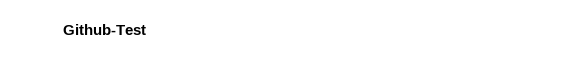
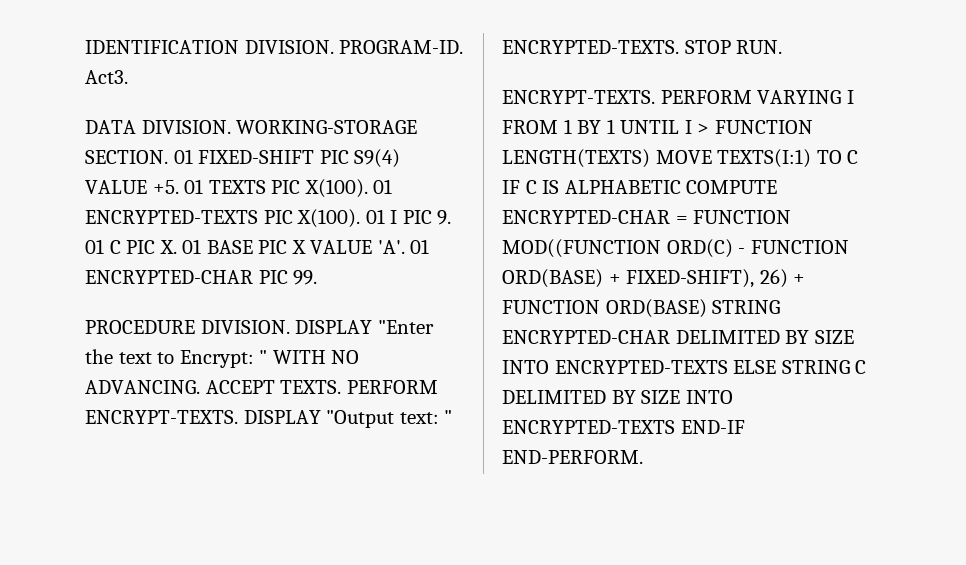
[63,24,146,35] Github-Test -> [85,40,464,54] [85,70,128,84] [85,120,418,134] [85,149,401,168] [85,179,393,198] [85,209,452,228] [85,239,430,254] [85,270,318,285] [85,320,434,334] [85,349,360,368] [85,380,438,394] [85,410,453,428] [502,40,783,54] [502,90,854,104] [502,119,813,134] [502,149,859,168] [502,180,778,194] [502,210,792,224] [502,239,849,258] [502,269,806,288] [502,299,781,318] [502,330,854,344] [502,360,867,374] [502,390,733,404] [502,420,745,434] [502,450,643,464] IDENTIFICATION DIVISION. PROGRAM-ID. Act3. // DATA DIVISION. WORKING-STORAGE SECTION. 01 FIXED-SHIFT PIC S9(4) VALUE +5. 01 TEXTS PIC X(100). 01 ENCRYPTED-TEXTS PIC X(100). 01 I PIC 9. 01 C PIC X. 01 BASE PIC X VALUE 'A'. 01 ENCRYPTED-CHAR PIC 99. // PROCEDURE DIVISION. DISPLAY "Enter the text to Encrypt: " WITH NO ADVANCING. ACCEPT TEXTS. PERFORM ENCRYPT-TEXTS. DISPLAY "Output text: " ENCRYPTED-TEXTS. STOP RUN. // ENCRYPT-TEXTS. PERFORM VARYING I FROM 1 BY 1 UNTIL I > FUNCTION LENGTH(TEXTS) MOVE TEXTS(I:1) TO C IF C IS ALPHABETIC COMPUTE ENCRYPTED-CHAR = FUNCTION MOD((FUNCTION ORD(C) - FUNCTION ORD(BASE) + FIXED-SHIFT), 26) + FUNCTION ORD(BASE) STRING ENCRYPTED-CHAR DELIMITED BY SIZE INTO ENCRYPTED-TEXTS ELSE STRING C DELIMITED BY SIZE INTO ENCRYPTED-TEXTS END-IF END-PERFORM.

